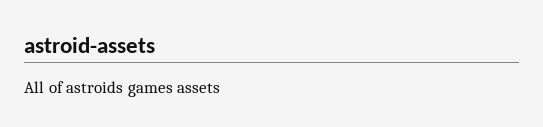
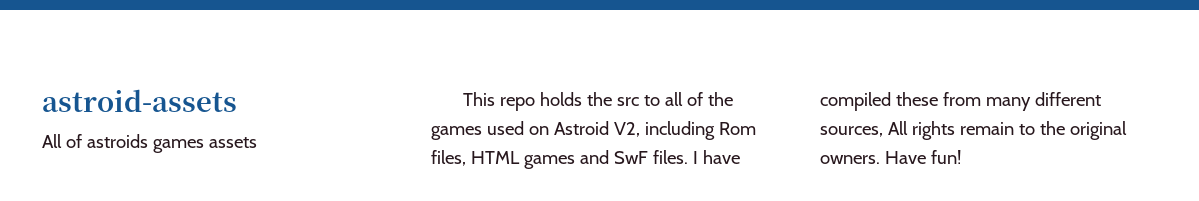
(221, 88) none -> [462,92,733,111] [431,121,756,140] [431,150,740,169] [820,92,1101,111] [820,121,1127,140] [820,150,961,164] // This repo holds the src to all of the games used on Astroid V2, including Rom files, HTML games and SwF files. I have compiled these from many different sources, All rights remain to the original owners. Have fun!

